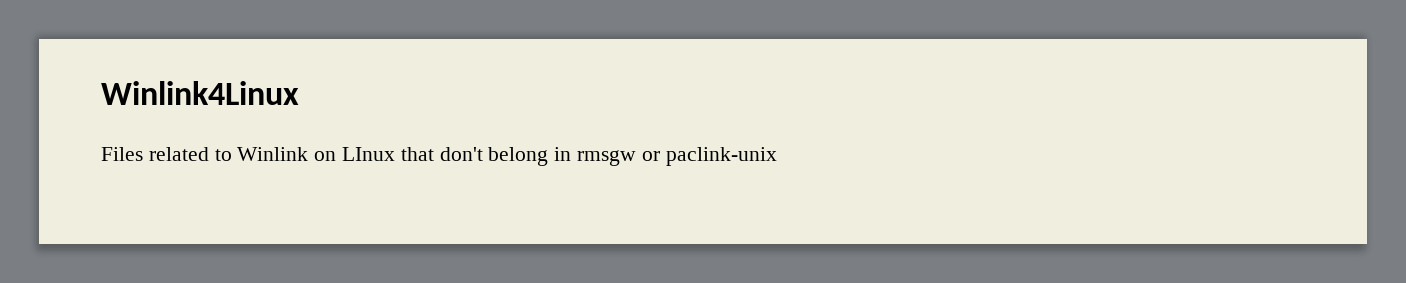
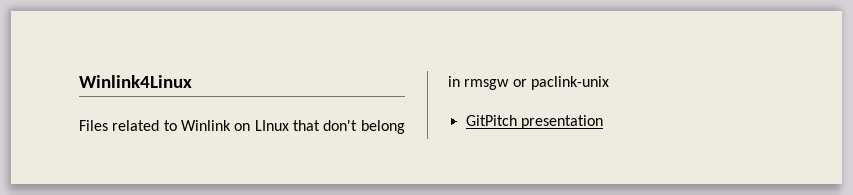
(777, 156) none -> [465,115,603,129] // GitPitch presentation

